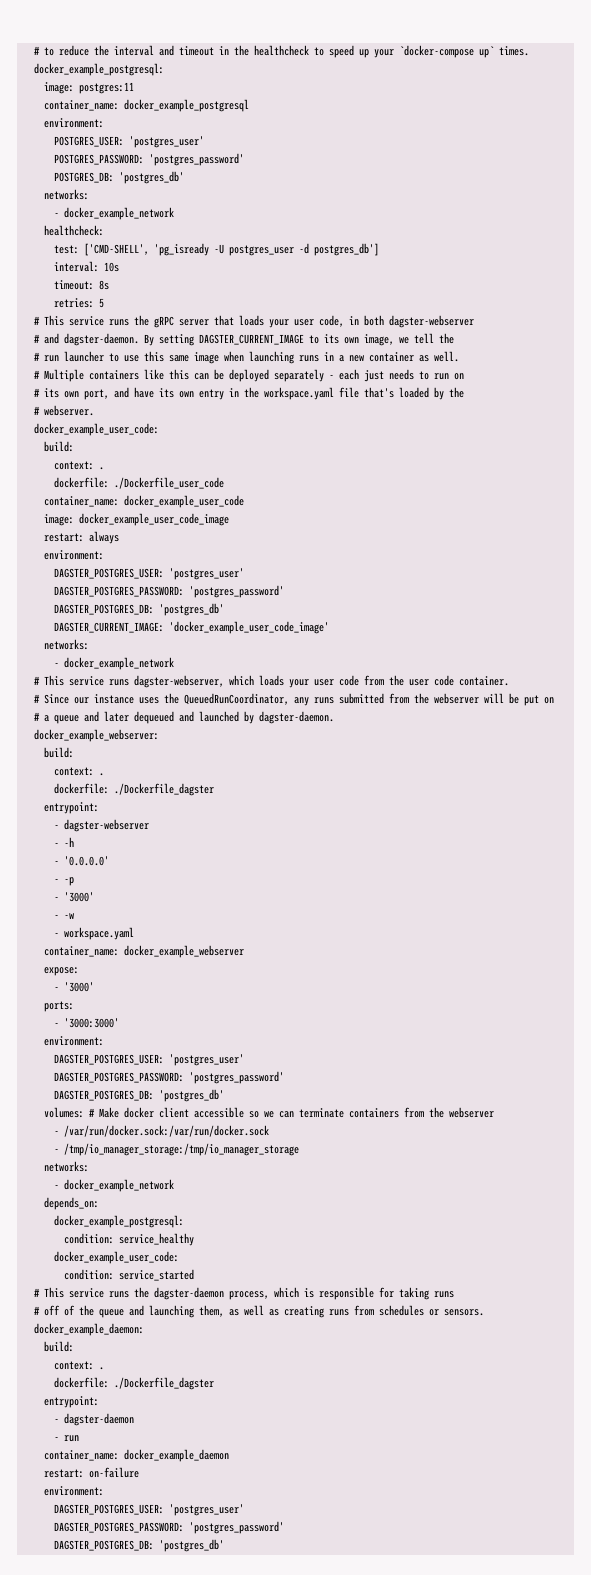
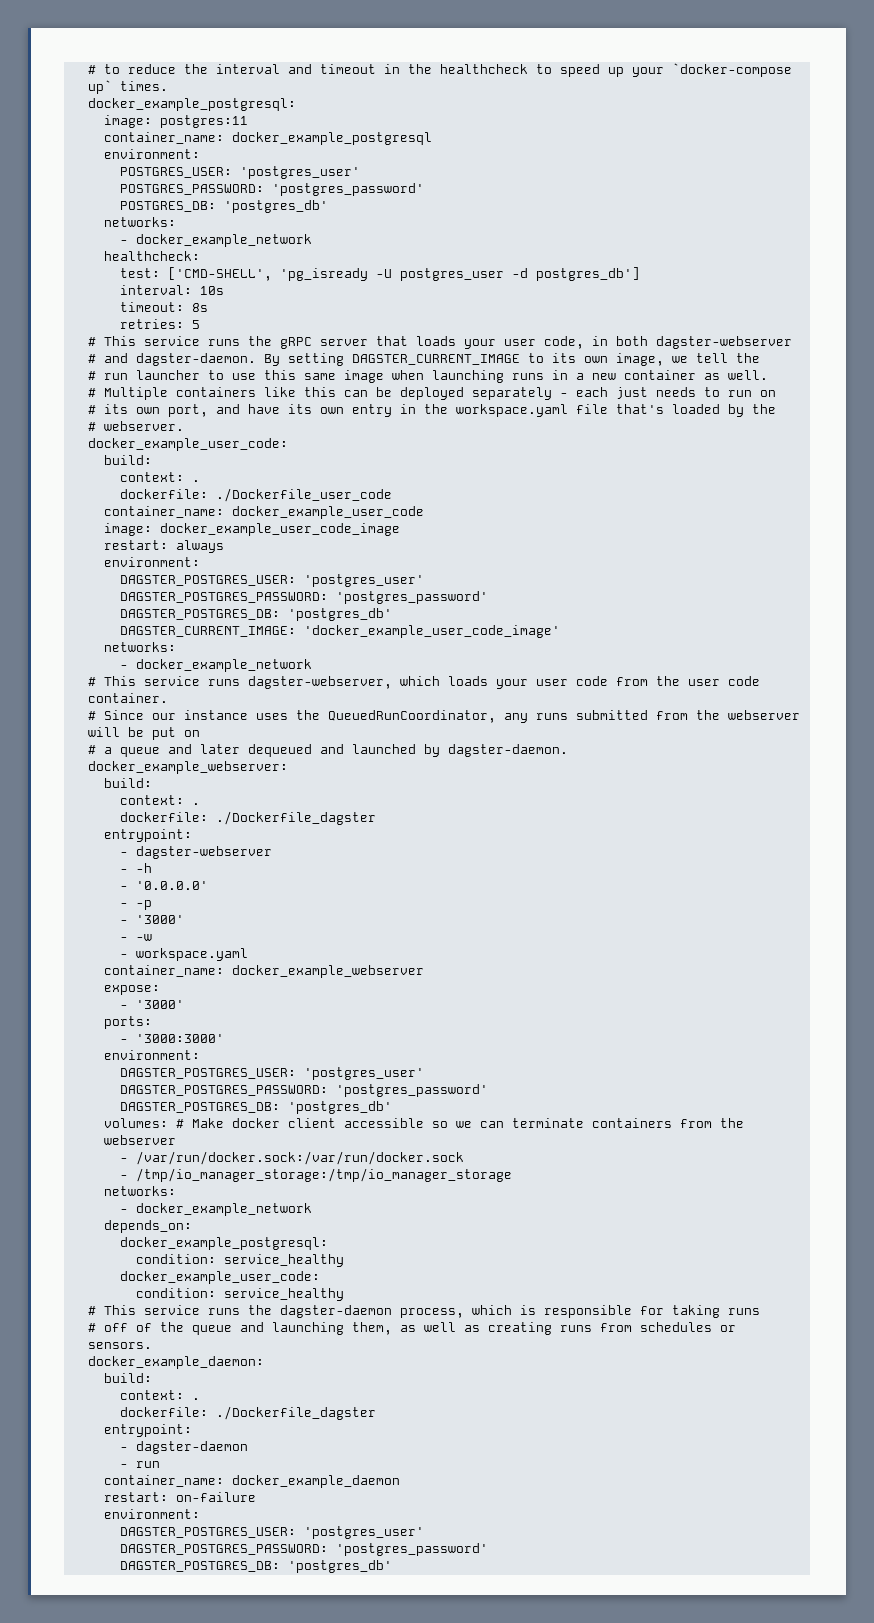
[118,1269,194,1281] service_started -> [223,1288,344,1301] service_healthy

